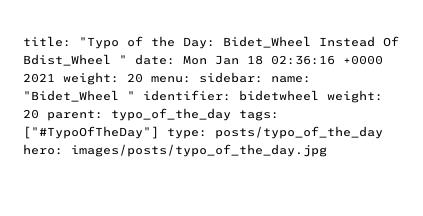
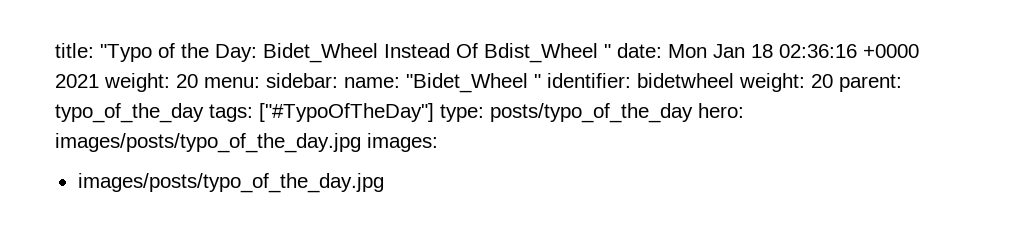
(327, 150) none -> [367,133,438,152] [77,173,384,193] images: // images/posts/typo_of_the_day.jpg

